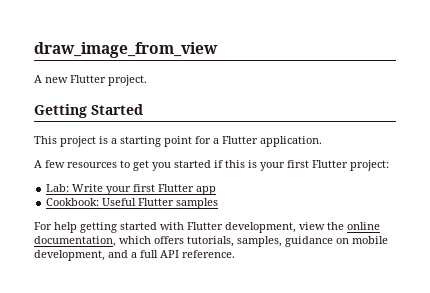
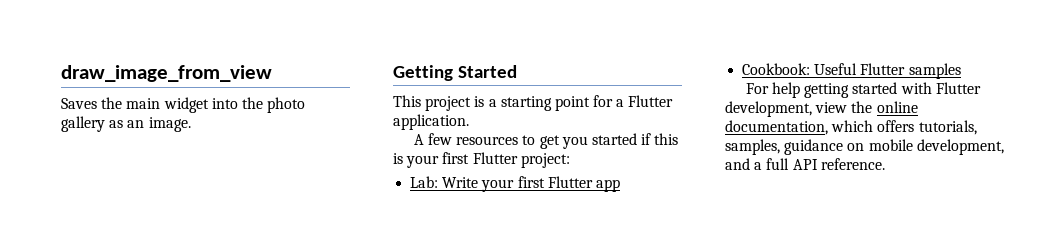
[34,75,147,86] A new Flutter project. -> [61,97,306,113] [61,116,191,132] Saves the main widget into the photo gallery as an image.

